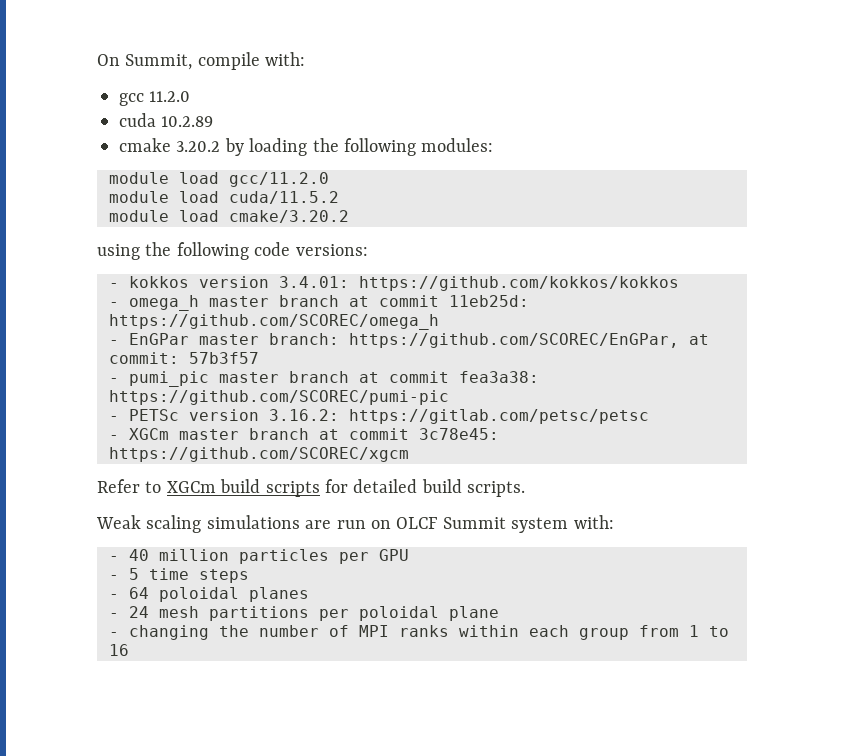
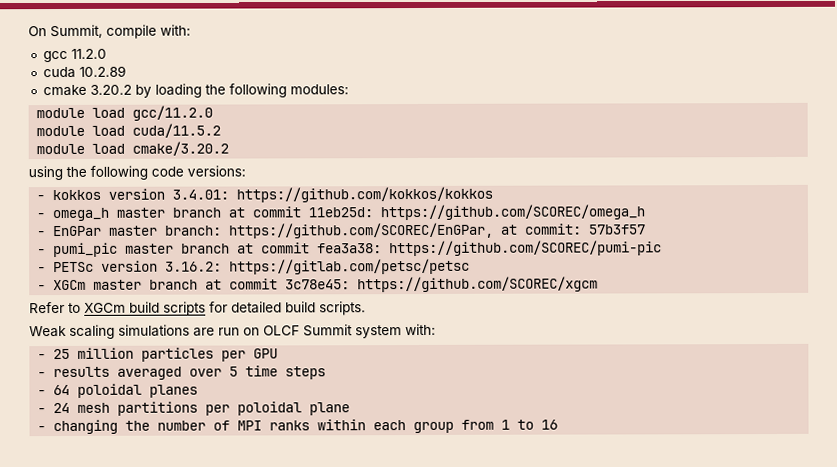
[129,549,149,561] 40 -> [53,348,71,360] 25
(119, 577) none -> [53,366,223,380] results averaged over

